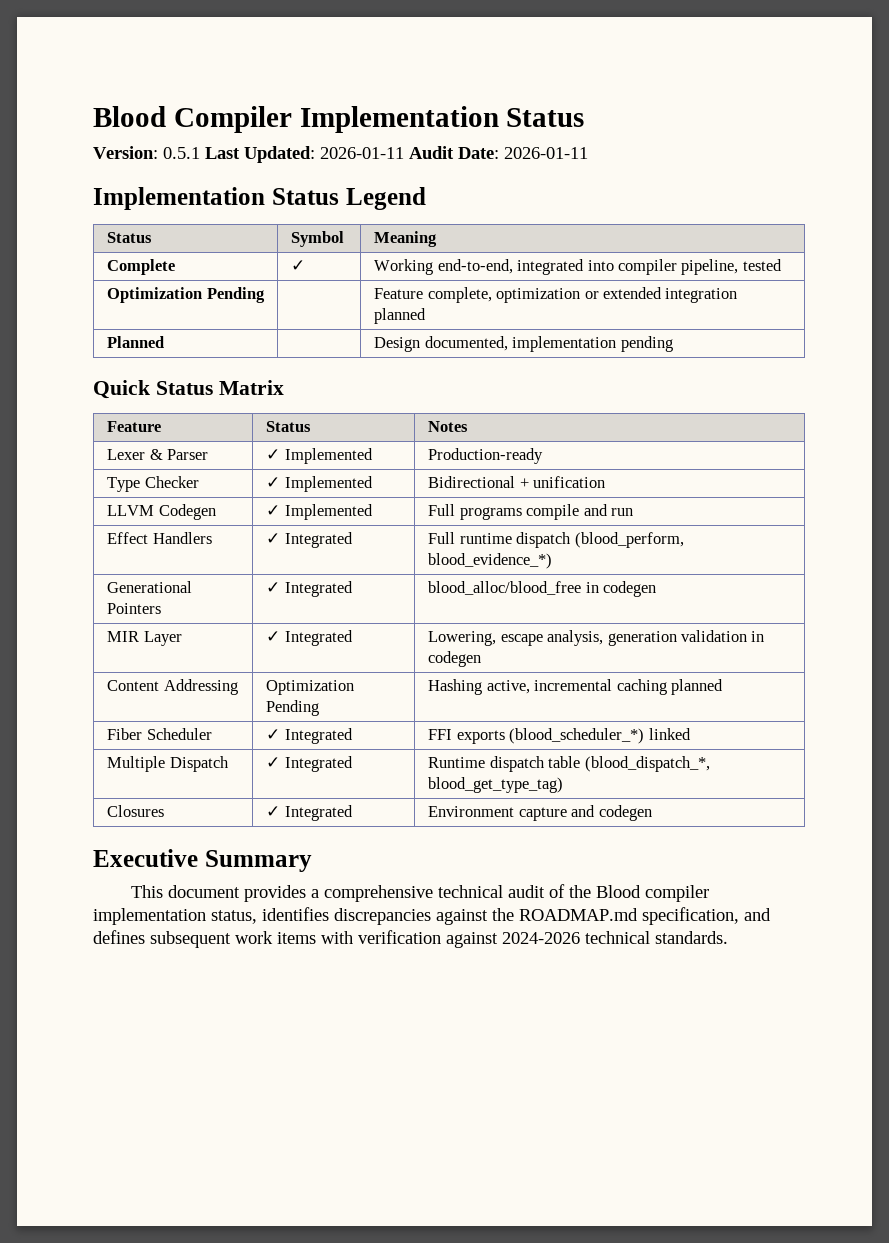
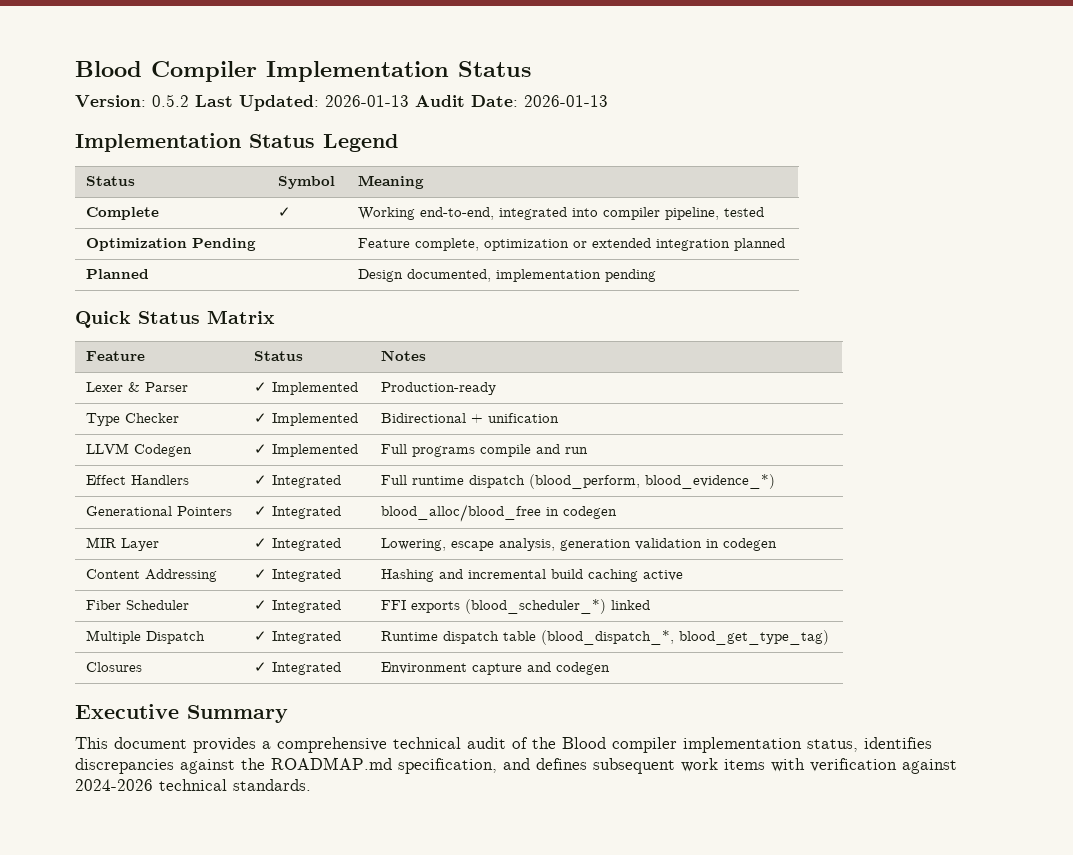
[163,147,200,159] 0.5.1 -> [152,94,189,107] 0.5.2
[320,147,404,159] 2026-01-11 -> [325,95,409,107] 2026-01-13
[504,147,588,159] 2026-01-11 -> [524,95,608,107] 2026-01-13
[266,680,355,695] [266,700,320,716] Optimization Pending -> [253,569,341,582] ✓ Integrated
[486,679,723,695] active, incremental caching planned -> [438,569,683,582] and incremental build caching active

